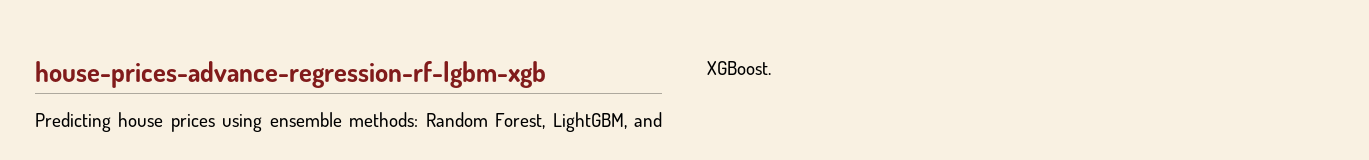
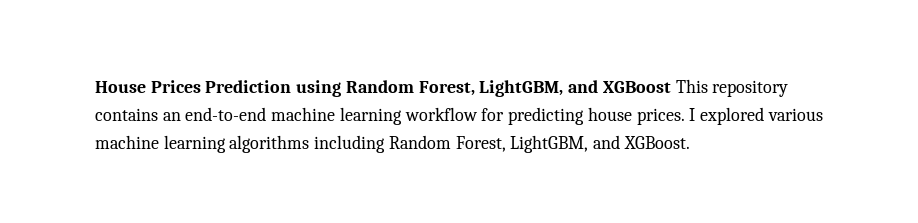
[35,61,546,88] [35,112,419,132] house-prices-advance-regression-rf-lgbm-xgb // Predicting house prices using ensemble methods: -> [95,79,789,97] [95,107,823,125] [95,135,386,153] House Prices Prediction using Random Forest, LightGBM, and XGBoost This repository contains an end-to-end machine learning workflow for predicting house prices. I explored various machine learning algorithms including

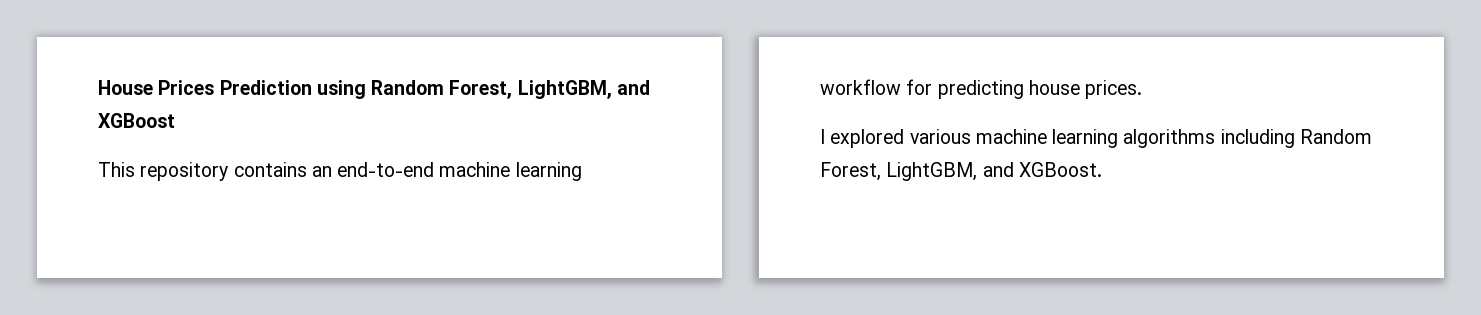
(671, 87) none -> (175, 120) //
(685, 116) none -> (1143, 89) //

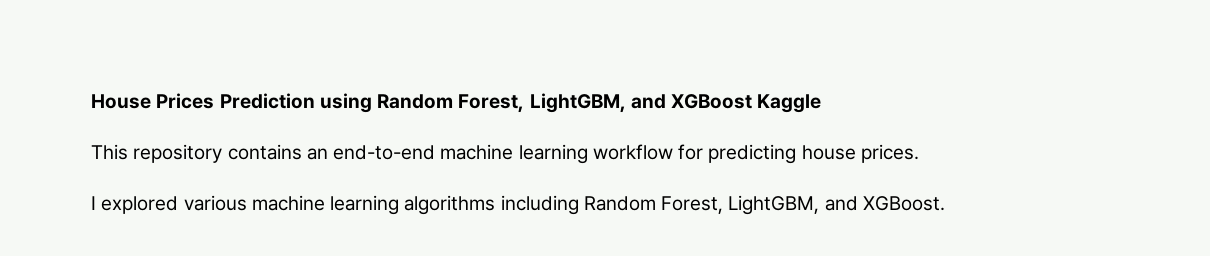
(175, 120) none -> [757,94,822,113] Kaggle

